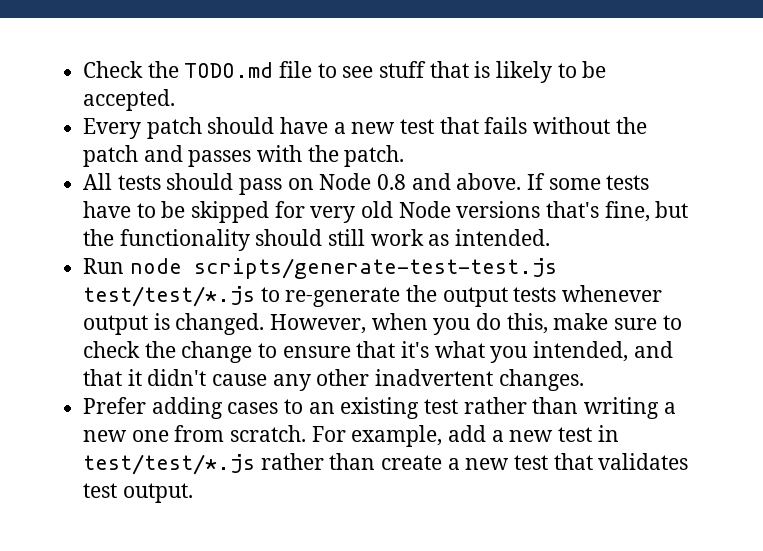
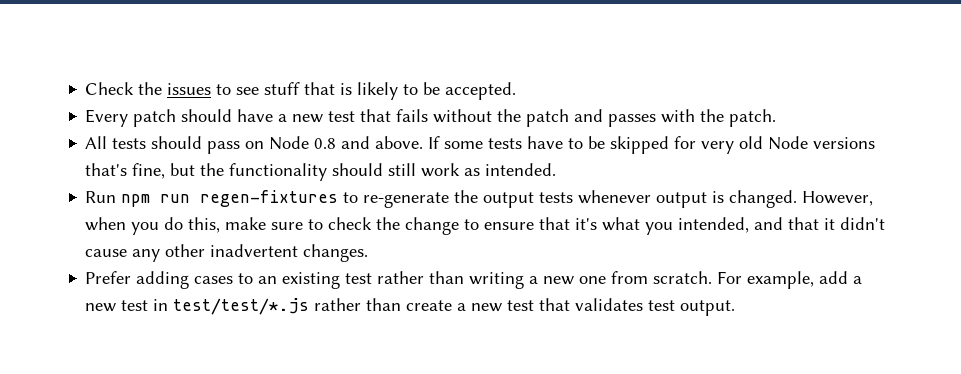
[184,61,313,78] TODO.md file -> [167,83,212,95] issues
[129,258,557,279] [83,286,256,307] node scripts/generate-test-test.js test/test/*.js -> [121,190,339,207] npm run regen-fixtures

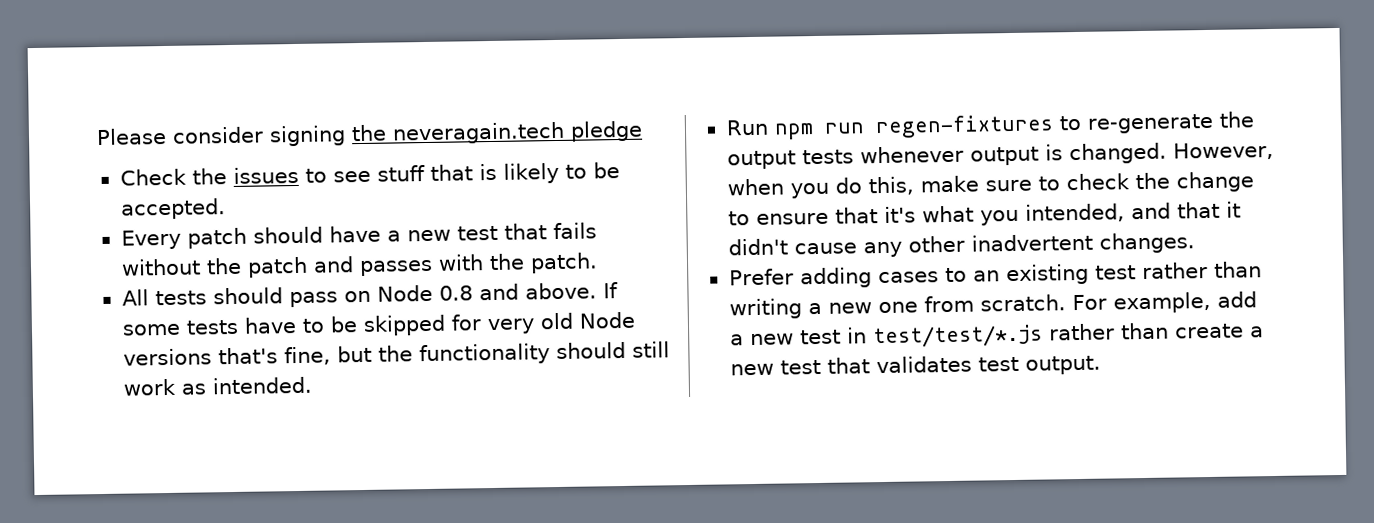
(85, 88) none -> [96,120,643,147] Please consider signing the neveragain.tech pledge //

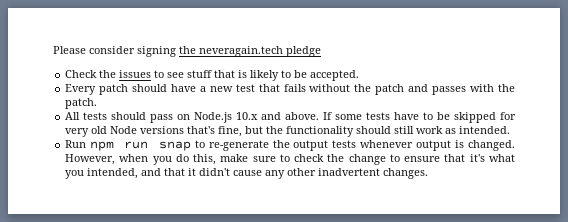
[376,284,473,302] Node 0.8 -> [194,112,259,123] Node.js 10.x
[874,114,1054,139] regen-fixtures -> [158,141,191,151] snap
[728,261,1262,289] [728,291,1257,320] [729,322,1264,349] [729,355,1101,376] // Prefer adding cases to an existing test rather than writing a new one from scratch. For example, add a new test in test/test/*.js rather than create a new test that validates test output. -> (429, 173) none

